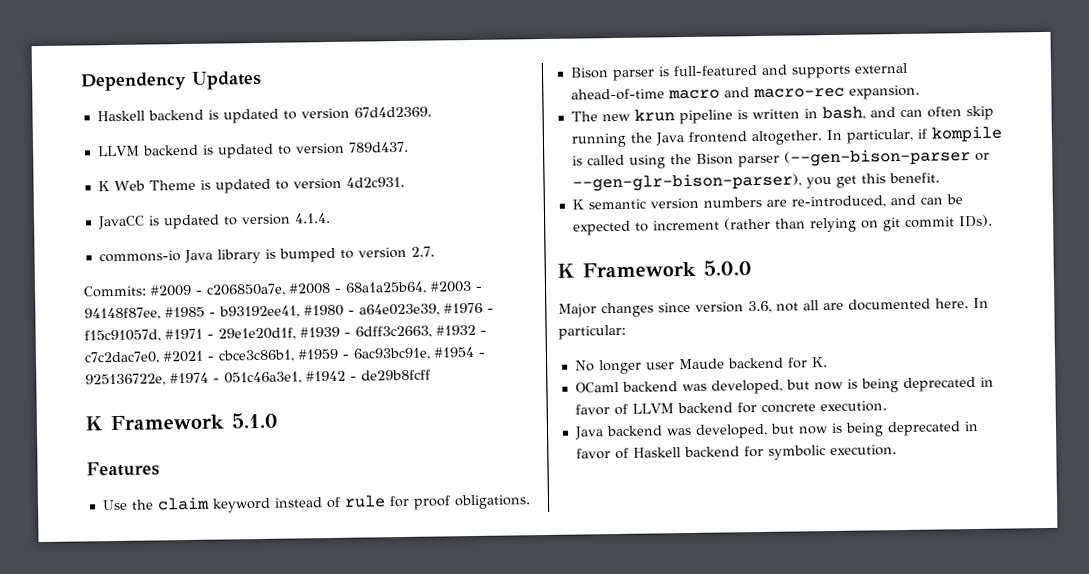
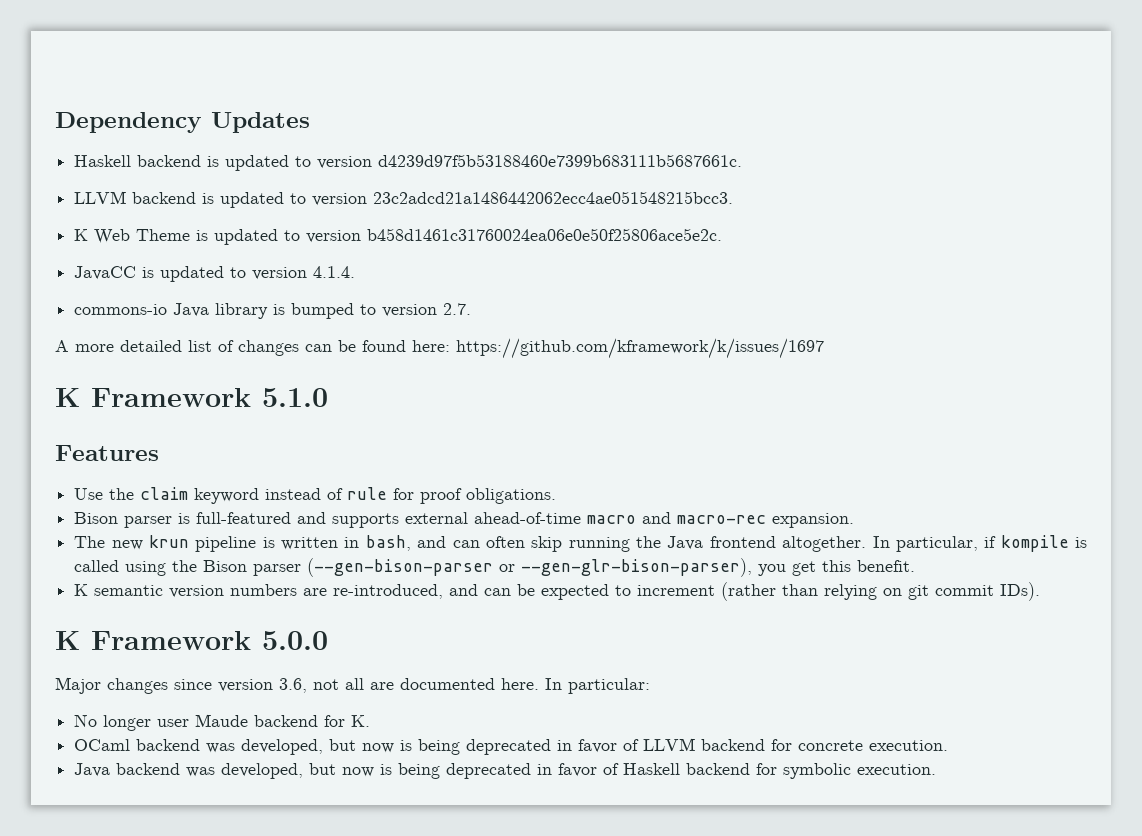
[353,106,432,118] 67d4d2369. -> [378,154,743,167] d4239d97f5b53188460e7399b683111b5687661c.
[347,141,409,153] 789d437. -> [373,191,734,204] 23c2adcd21a1486442062ecc4ae051548215bcc3.
[345,176,405,188] 4d2c931. -> [367,228,723,241] b458d1461c31760024ea06e0e50f25806ace5e2c.
[83,281,483,298] [84,302,494,321] [84,324,487,343] [84,346,485,365] [85,369,431,387] Commits: #2009 - c206850a7e, #2008 - 68a1a25b64, #2003 - 94148f87ee, #1985 - b93192ee41, #1980 - a64e023e39, #1976 - f15c91057d, #1971 - 29e1e20d1f, #1939 - 6dff3c2663, #1932 - c7c2dac7e0, #2021 - cbce3c86b1, #1959 - 6ac93bc91e, #1954 - 925136722e, #1974 - 051c46a3e1, #1942 - de29b8fcff -> [55,338,824,359] A more detailed list of changes can be found here: https://github.com/kframework/k/issues/1697

